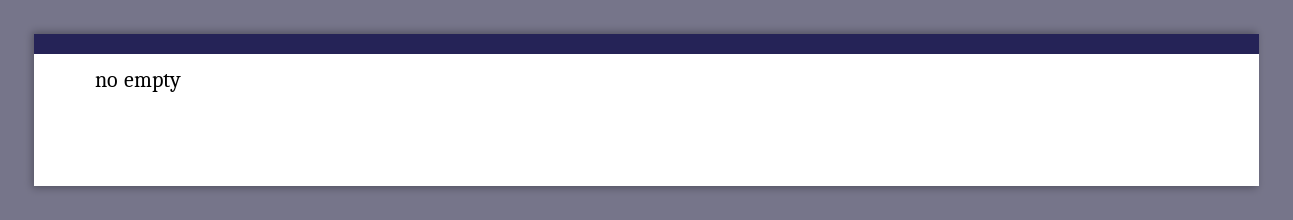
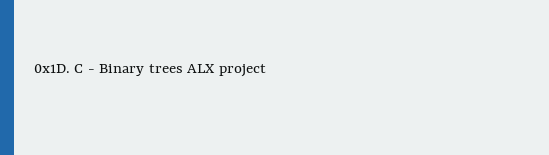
[95,74,181,92] no empty -> [34,64,266,77] 0x1D. C - Binary trees ALX project

